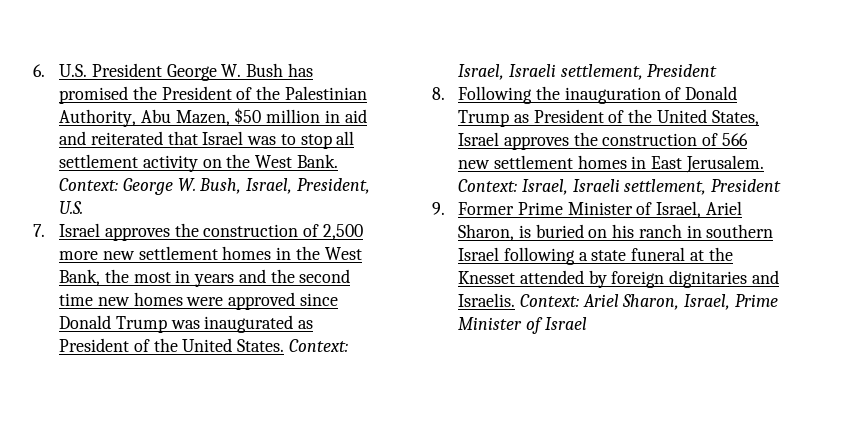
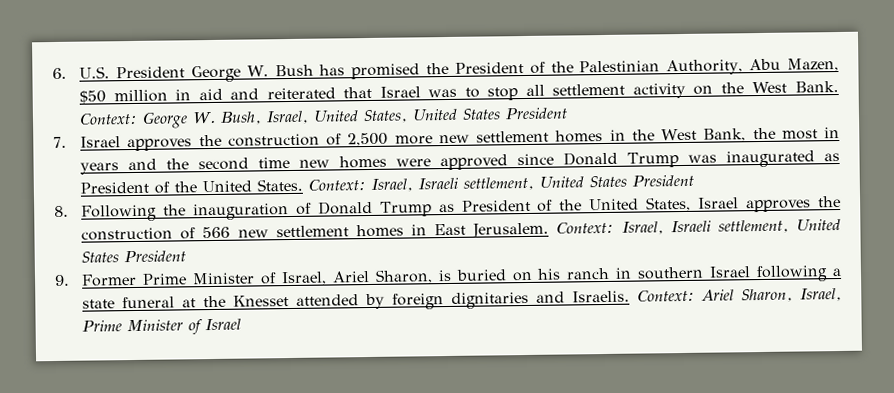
[296,178,370,194] [59,201,84,214] President, U.S. -> [313,107,569,124] United States, United States President
(643, 72) none -> [539,175,628,189] United States
(707, 187) none -> [796,218,842,232] [81,251,120,263] United States

